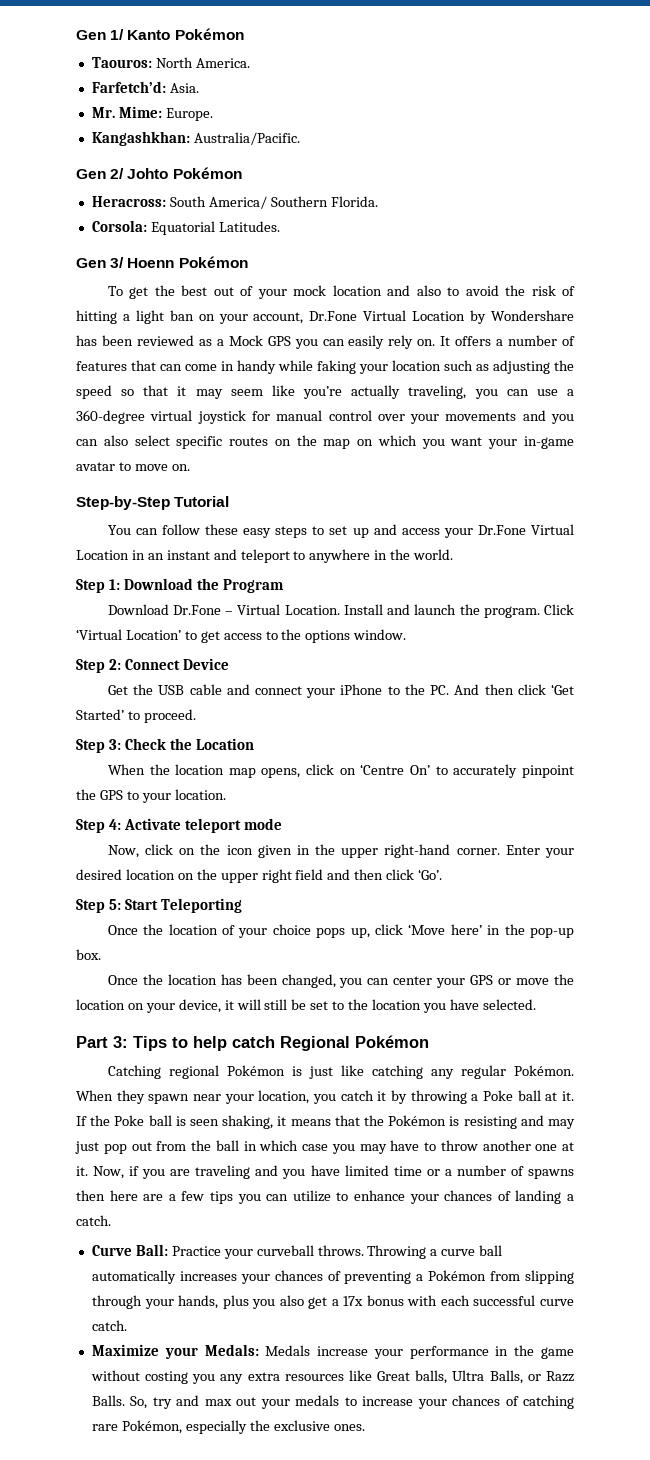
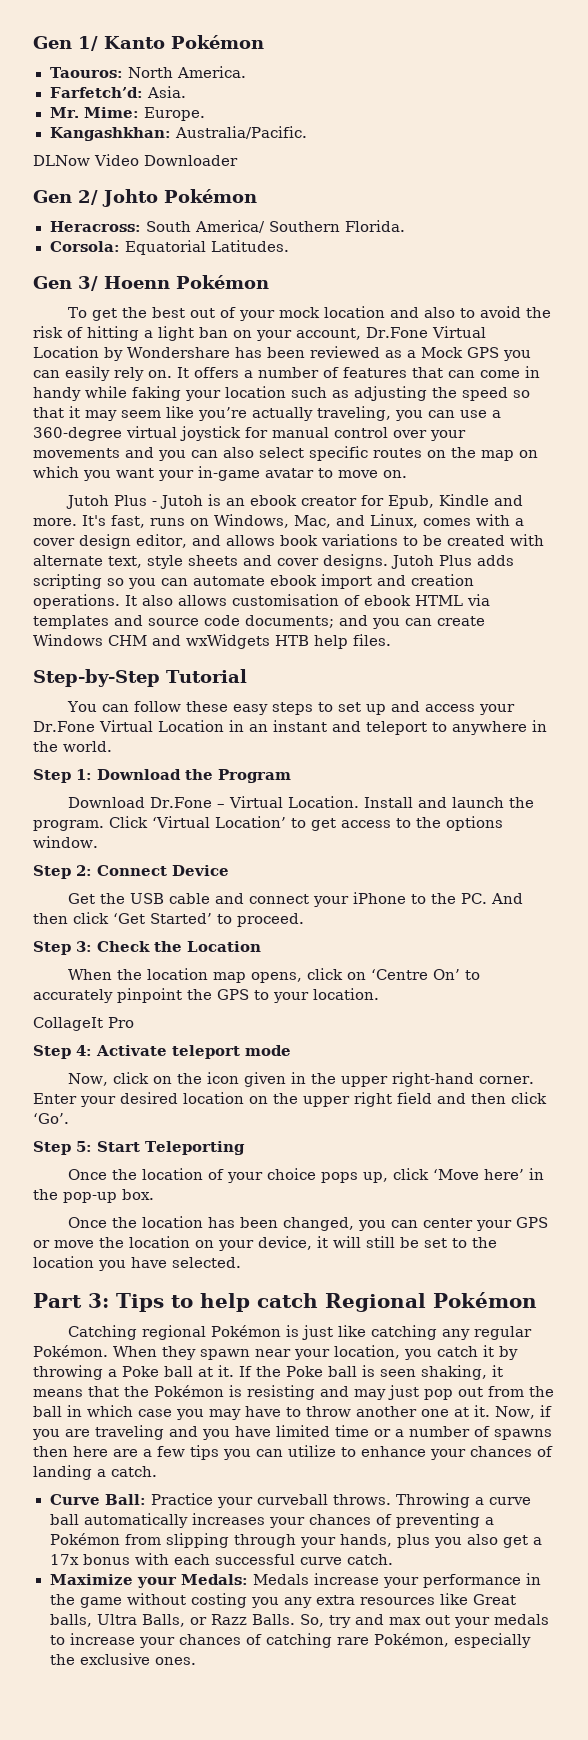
(300, 138) none -> [33,154,238,166] // DLNow Video Downloader
(190, 467) none -> [65,494,523,509] [33,514,524,528] [33,534,544,549] [33,554,514,569] [33,574,474,589] [33,594,490,609] [33,615,485,629] [33,634,391,649] // Jutoh Plus - Jutoh is an ebook creator for Epub, Kindle and more. It's fast, runs on Windows, Mac, and Linux, comes with a cover design editor, and allows book variations to be created with alternate text, style sheets and cover designs. Jutoh Plus adds scripting so you can automate ebook import and creation operations. It also allows customisation of ebook HTML via templates and source code documents; and you can create Windows CHM and wxWidgets HTB help files.
(226, 794) none -> [33,1017,134,1031] // CollageIt Pro

